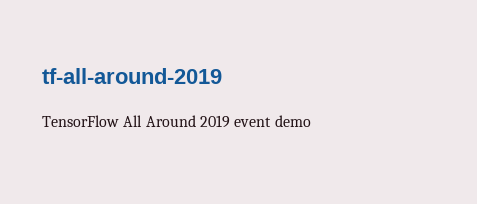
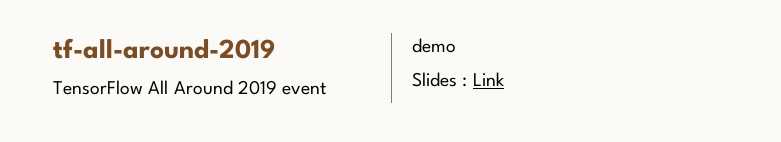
(311, 121) none -> [412,72,505,87] // Slides : Link

